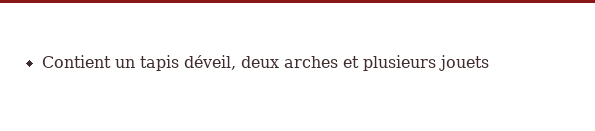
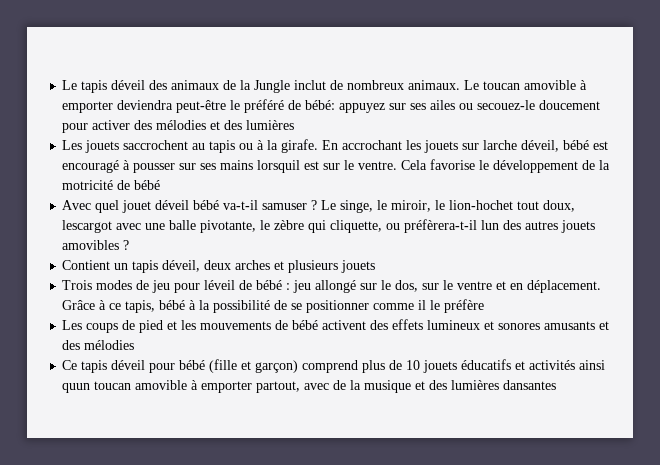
(41, 61) none -> [62,80,588,93] [62,99,601,113] [62,120,295,133] [62,139,609,153] [62,159,611,173] [62,180,161,190] [62,200,576,213] [62,219,596,233] [62,240,130,250] Le tapis déveil des animaux de la Jungle inclut de nombreux animaux. Le toucan amovible à emporter deviendra peut-être le préféré de bébé: appuyez sur ses ailes ou secouez-le doucement pour activer des mélodies et des lumières // Les jouets saccrochent au tapis ou à la girafe. En accrochant les jouets sur larche déveil, bébé est encouragé à pousser sur ses mains lorsquil est sur le ventre. Cela favorise le développement de la motricité de bébé // Avec quel jouet déveil bébé va-t-il samuser ? Le singe, le miroir, le lion-hochet tout doux, lescargot avec une balle pivotante, le zèbre qui cliquette, ou préfèrera-t-il lun des autres jouets amovibles ? //
(489, 63) none -> [62,280,602,293] [62,299,485,313] [62,319,610,333] [62,340,135,350] [62,359,606,373] [62,380,557,393] // Trois modes de jeu pour léveil de bébé : jeu allongé sur le dos, sur le ventre et en déplacement. Grâce à ce tapis, bébé à la possibilité de se positionner comme il le préfère // Les coups de pied et les mouvements de bébé activent des effets lumineux et sonores amusants et des mélodies // Ce tapis déveil pour bébé (fille et garçon) comprend plus de 10 jouets éducatifs et activités ainsi quun toucan amovible à emporter partout, avec de la musique et des lumières dansantes

